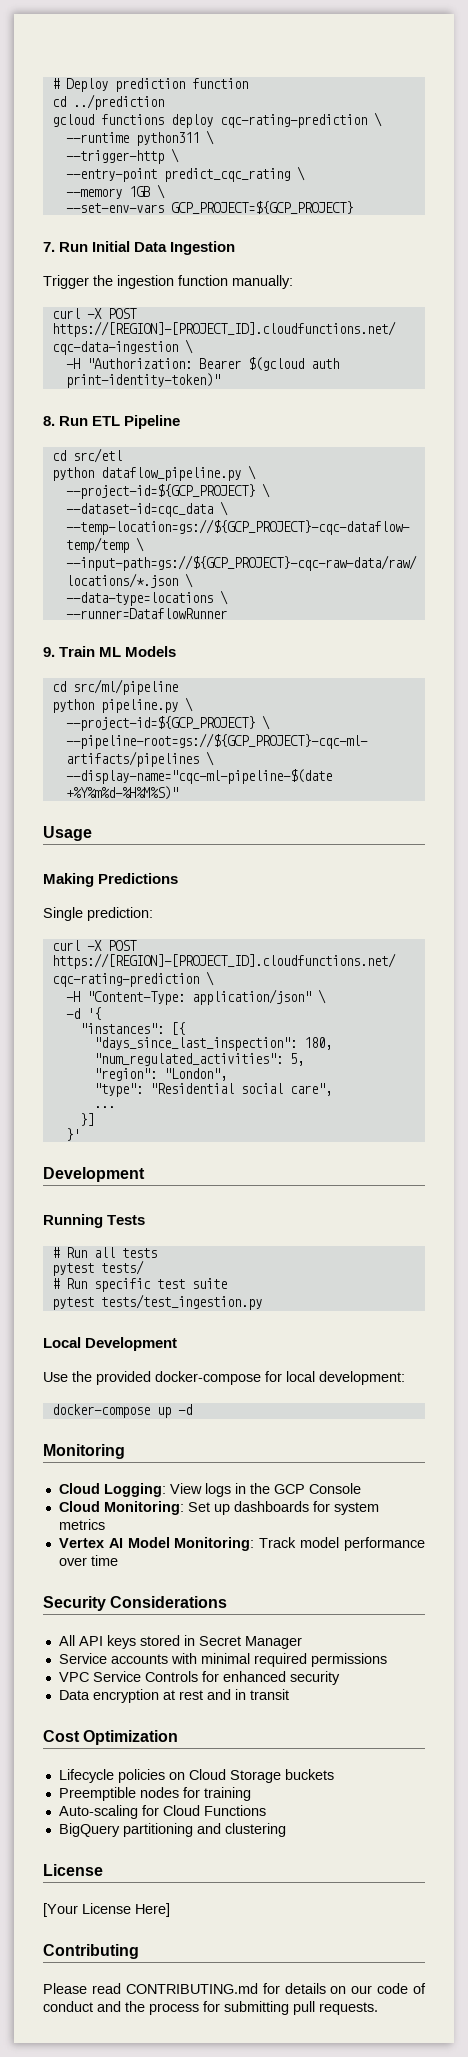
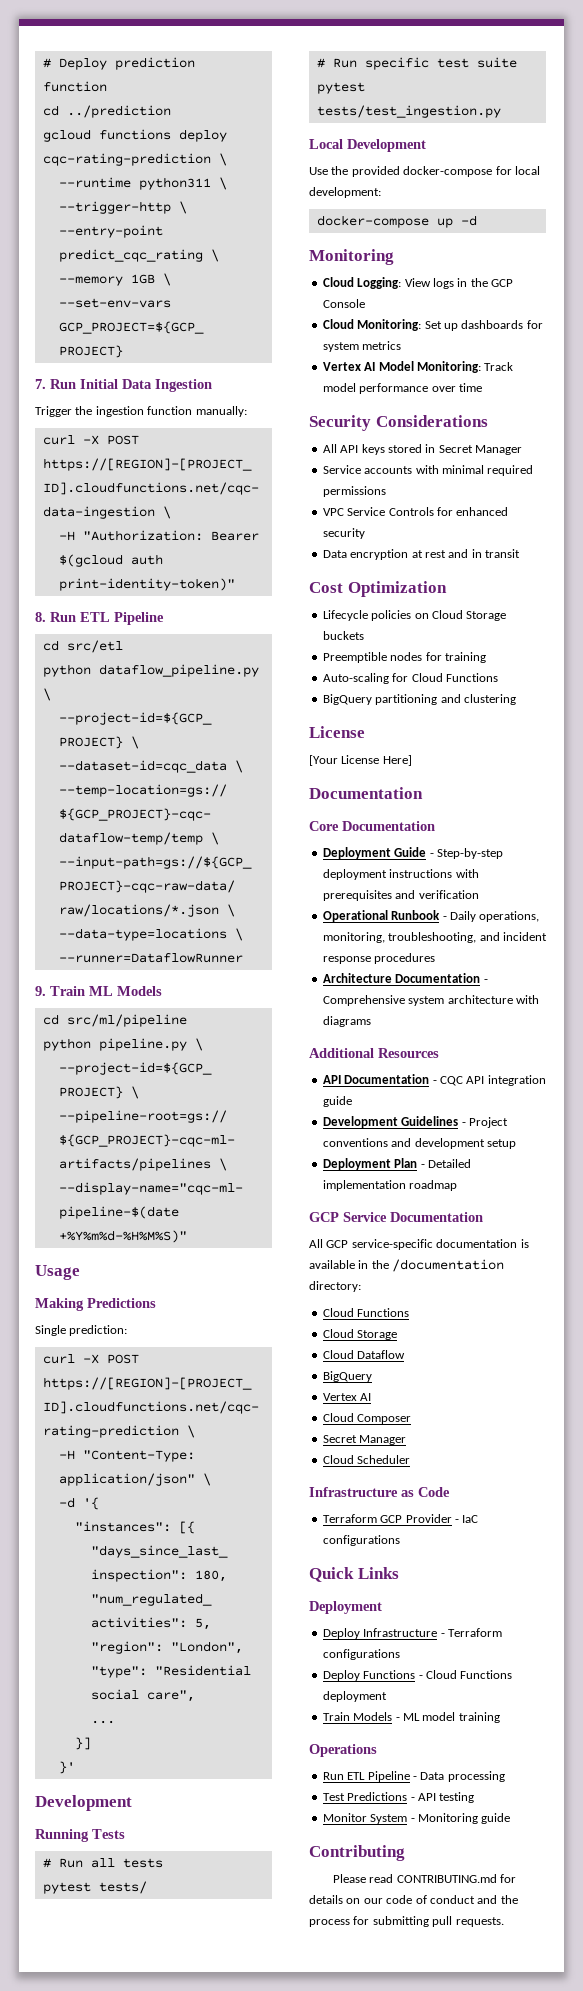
(170, 1910) none -> [309,787,423,799] [309,821,435,831] [322,847,503,859] [322,869,479,880] [322,890,479,901] [322,910,540,922] [322,932,547,943] [322,953,436,964] [322,973,488,983] [322,995,539,1006] [322,1016,371,1027] [309,1048,439,1058] [322,1074,546,1086] [322,1096,352,1107] [322,1116,508,1128] [322,1138,516,1149] [322,1158,471,1170] [322,1180,458,1191] [309,1212,483,1222] [309,1239,529,1250] [309,1259,505,1272] [309,1281,361,1292] [322,1308,410,1317] [322,1329,398,1340] [322,1350,406,1359] [322,1371,372,1382] [322,1393,372,1401] [322,1413,412,1424] [322,1435,407,1445] [322,1455,411,1464] [309,1487,450,1497] [322,1514,479,1523] [322,1535,400,1546] [309,1567,399,1582] [309,1601,382,1614] [322,1628,502,1639] [322,1649,400,1660] [322,1670,513,1681] [322,1691,387,1702] [322,1712,500,1723] [309,1744,377,1757] [322,1771,505,1782] [322,1792,475,1803] [322,1813,511,1824] // Documentation // Core Documentation // Deployment Guide - Step-by-step deployment instructions with prerequisites and verification // Operational Runbook - Daily operations, monitoring, troubleshooting, and incident response procedures // Architecture Documentation - Comprehensive system architecture with diagrams // Additional Resources // API Documentation - CQC API integration guide // Development Guidelines - Project conventions and development setup // Deployment Plan - Detailed implementation roadmap // GCP Service Documentation // All GCP service-specific documentation is available in the /documentation directory: // Cloud Functions // Cloud Storage // Cloud Dataflow // BigQuery // Vertex AI // Cloud Composer // Secret Manager // Cloud Scheduler // Infrastructure as Code // Terraform GCP Provider - IaC configurations // Quick Links // Deployment // Deploy Infrastructure - Terraform configurations // Deploy Functions - Cloud Functions deployment // Train Models - ML model training // Operations // Run ETL Pipeline - Data processing // Test Predictions - API testing // Monitor System - Monitoring guide

